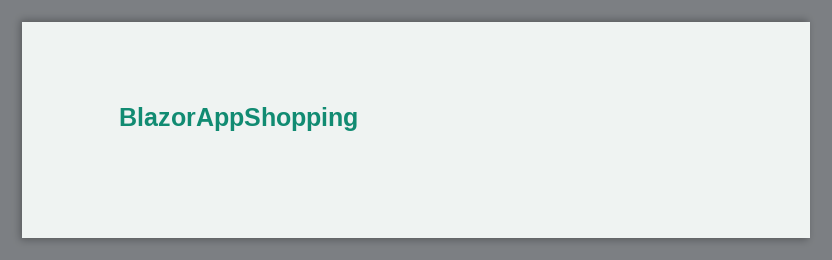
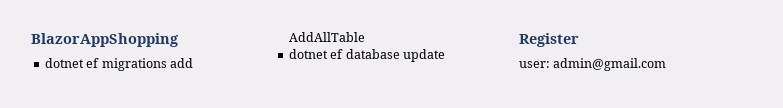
(358, 119) none -> [44,58,193,71] [288,32,365,42] [288,49,445,62] [519,33,579,47] [519,58,667,71] // dotnet ef migrations add AddAllTable // dotnet ef database update // Register // user: admin@gmail.com

